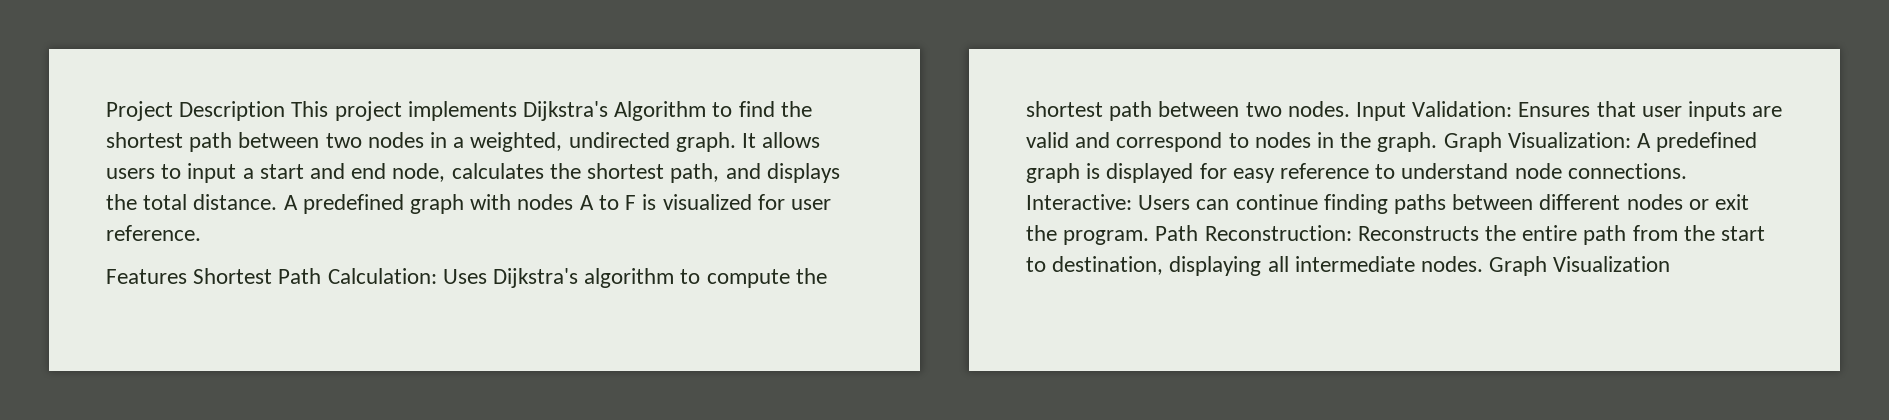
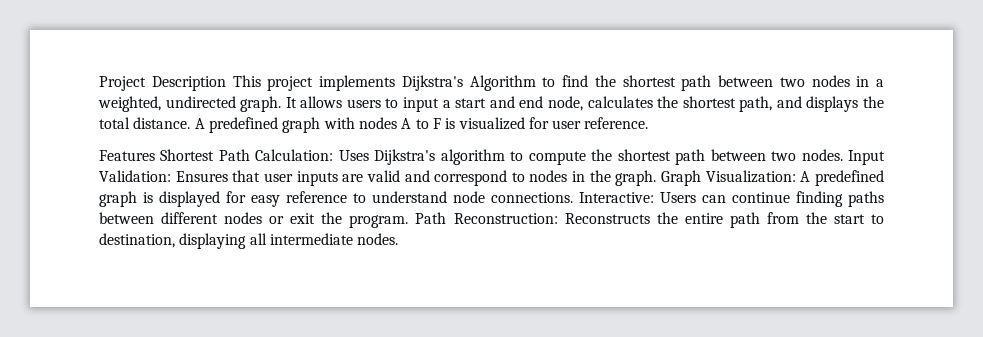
[1489,256,1671,276] Graph Visualization -> (399, 239) none

